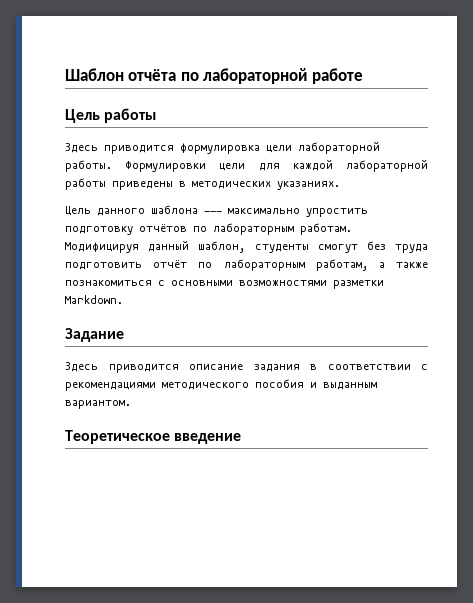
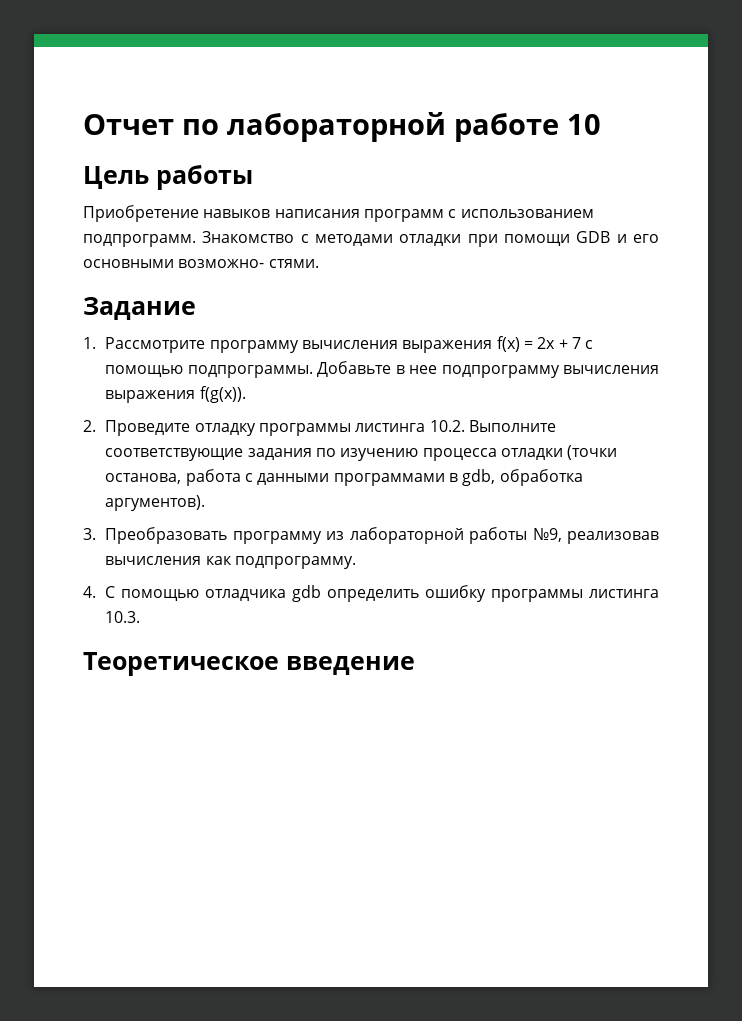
[65,68,177,81] Шаблон отчёта -> [83,114,174,135] Отчет
(363, 76) none -> [567,114,601,135] 10
[65,141,380,154] [65,159,428,172] [65,178,340,190] [65,205,368,217] [65,223,352,235] [65,240,428,253] [65,259,428,271] [65,280,384,289] [65,295,123,304] [65,328,124,342] [65,362,428,373] [65,379,377,391] [65,400,131,409] Здесь приводится формулировка цели лабораторной работы. Формулировки цели для каждой лабораторной работы приведены в методических указаниях. // Цель данного шаблона --- максимально упростить подготовку отчётов по лабораторным работам. Модифицируя данный шаблон, студенты смогут без труда подготовить отчёт по лабораторным работам, а также познакомиться с основными возможностями разметки Markdown. // Задание // Здесь приводится описание задания в соответствии с рекомендациями методического пособия и выданным вариантом. -> [83,205,594,222] [83,231,659,247] [83,259,319,268] [83,297,196,320] [83,336,594,353] [105,361,659,378] [105,386,246,403] [83,420,556,436] [105,445,618,461] [105,469,583,486] [105,495,206,511] [83,527,659,544] [105,556,356,569] [83,585,659,602] [105,611,141,623] Приобретение навыков написания программ с использованием подпрограмм. Знакомство с методами отладки при помощи GDB и его основными возможно- стями. // Задание // 1. Рассмотрите программу вычисления выражения f(x) = 2х + 7 с помощью подпрограммы. Добавьте в нее подпрограмму вычисления выражения f(g(x)). // 2. Проведите отладку программы листинга 10.2. Выполните соответствующие задания по изучению процесса отладки (точки останова, работа с данными программами в gdb, обработка аргументов). // 3. Преобразовать программу из лабораторной работы №9, реализовав вычисления как подпрограмму. // 4. С помощью отладчика gdb определить ошибку программы листинга 10.3.

